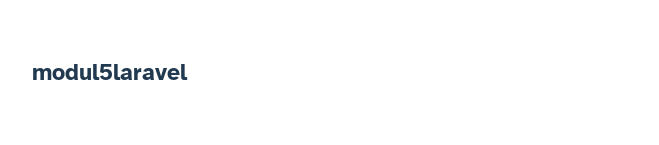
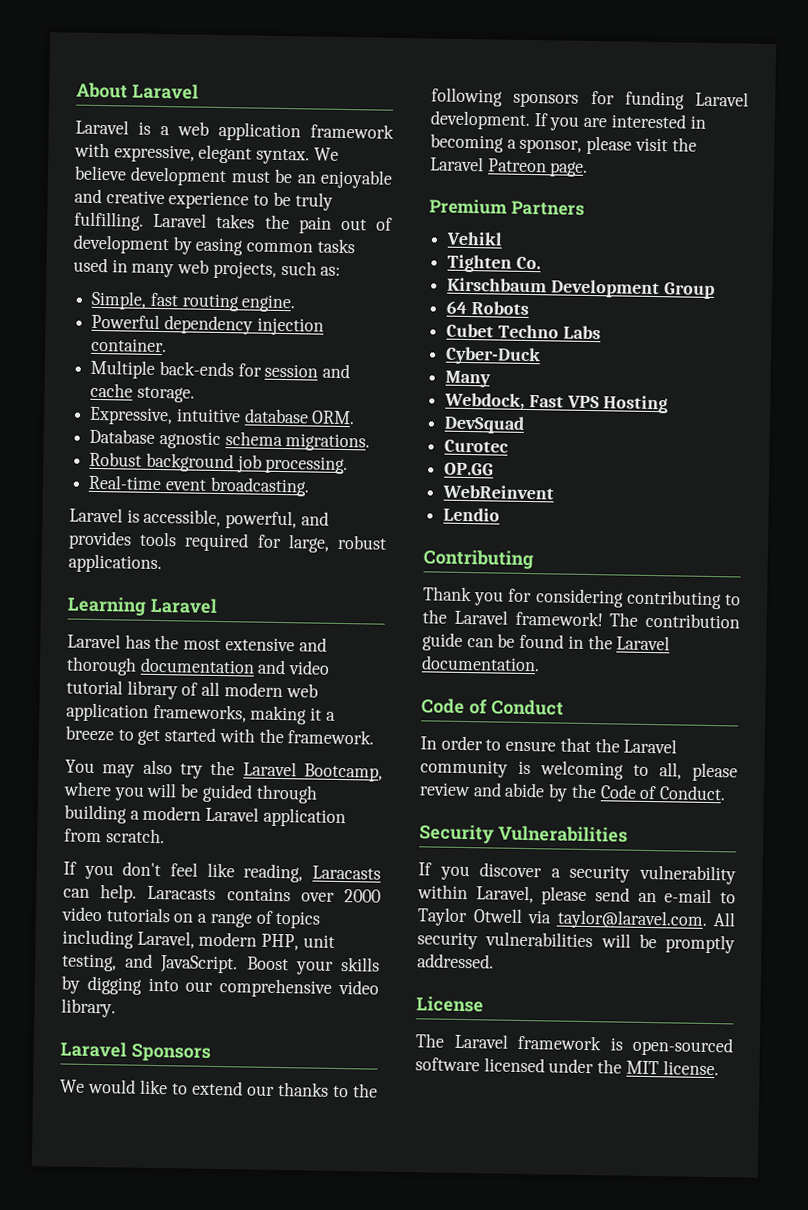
[32,64,188,80] modul5laravel -> [76,82,199,100] [75,119,394,142] [74,142,339,165] [74,165,393,189] [74,188,333,211] [74,211,393,234] [73,234,355,256] [73,257,342,279] [91,290,297,313] [91,313,324,336] [91,337,168,353] [90,359,351,379] [90,382,195,403] [89,406,356,426] [89,428,371,452] [89,451,349,475] [88,474,310,497] [69,507,329,530] [68,530,387,553] [68,553,162,574] [67,596,218,616] [67,633,327,652] [66,656,331,676] [66,679,318,700] [66,702,336,725] [65,725,375,746] [65,759,383,782] [63,781,318,804] [64,804,346,828] [64,828,165,844] [63,861,381,883] [63,884,381,903] [61,906,322,929] [62,929,335,951] [62,953,380,975] [61,975,379,998] [61,998,116,1018] [60,1041,211,1062] [60,1078,378,1098] [431,87,749,110] [430,110,706,131] [430,133,697,155] [430,156,589,177] [429,198,585,216] [446,231,504,246] [447,254,541,273] [447,277,715,299] [446,300,529,315] [446,323,601,340] [445,346,542,366] [445,370,492,388] [444,392,669,414] [444,415,526,434] [444,439,510,453] [444,462,495,476] [442,484,555,500] [443,507,501,522] [423,549,534,570] [423,586,741,610] [422,609,740,629] [422,632,671,651] [421,655,540,672] [421,698,564,716] [420,735,678,754] [420,759,738,782] [419,782,727,802] [419,824,628,844] [418,862,736,885] [417,884,736,906] [417,907,736,930] [417,931,735,954] [417,953,494,969] [416,996,484,1013] [415,1033,734,1057] [415,1057,719,1076] About Laravel // Laravel is a web application framework with expressive, elegant syntax. We believe development must be an enjoyable and creative experience to be truly fulfilling. Laravel takes the pain out of development by easing common tasks used in many web projects, such as: // Simple, fast routing engine. // Powerful dependency injection container. // Multiple back-ends for session and cache storage. // Expressive, intuitive database ORM. // Database agnostic schema migrations. // Robust background job processing. // Real-time event broadcasting. // Laravel is accessible, powerful, and provides tools required for large, robust applications. // Learning Laravel // Laravel has the most extensive and thorough documentation and video tutorial library of all modern web application frameworks, making it a breeze to get started with the framework. // You may also try the Laravel Bootcamp, where you will be guided through building a modern Laravel application from scratch. // If you don't feel like reading, Laracasts can help. Laracasts contains over 2000 video tutorials on a range of topics including Laravel, modern PHP, unit testing, and JavaScript. Boost your skills by digging into our comprehensive video library. // Laravel Sponsors // We would like to extend our thanks to the following sponsors for funding Laravel development. If you are interested in becoming a sponsor, please visit the Laravel Patreon page. // Premium Partners // Vehikl // Tighten Co. // Kirschbaum Development Group // 64 Robots // Cubet Techno Labs // Cyber-Duck // Many // Webdock, Fast VPS Hosting // DevSquad // Curotec // OP.GG // WebReinvent // Lendio // Contributing // Thank you for considering contributing to the Laravel framework! The contribution guide can be found in the Laravel documentation. // Code of Conduct // In order to ensure that the Laravel community is welcoming to all, please review and abide by the Code of Conduct. // Security Vulnerabilities // If you discover a security vulnerability within Laravel, please send an e-mail to Taylor Otwell via taylor@laravel.com. All security vulnerabilities will be promptly addressed. // License // The Laravel framework is open-sourced software licensed under the MIT license.

